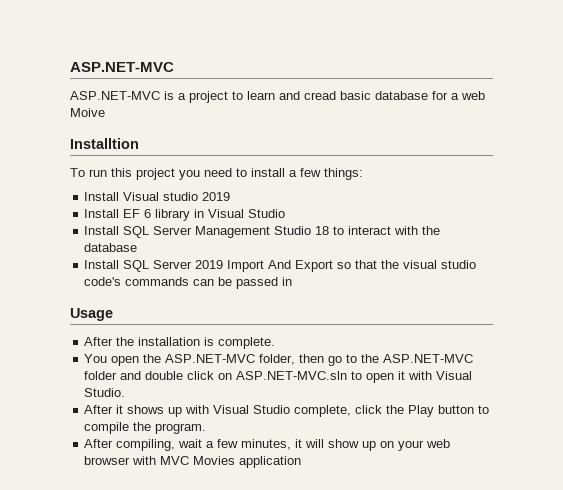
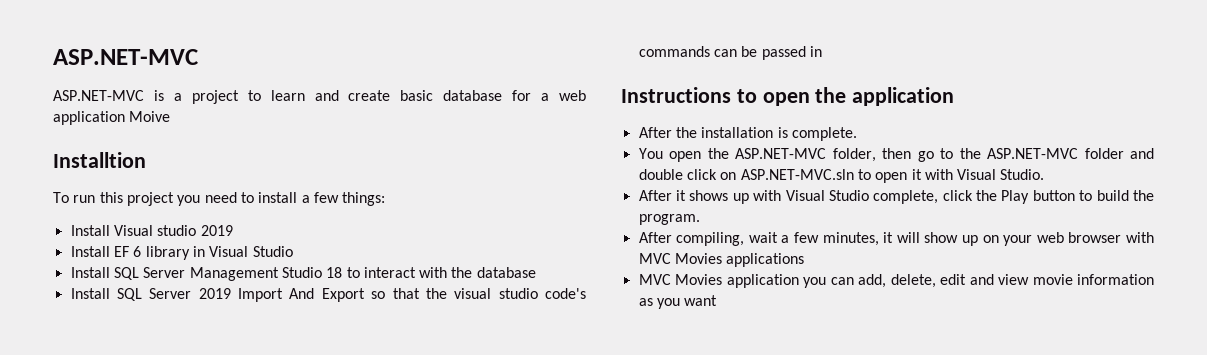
[304,91,336,100] cread -> [348,90,391,101] create
(485, 95) none -> [53,111,125,125] application
[70,308,113,321] Usage -> [621,87,955,106] Instructions to open the application
[84,422,130,434] compile -> [1096,190,1129,201] build
[239,456,302,468] application -> [726,253,805,267] [638,274,1154,288] [638,295,718,309] applications // MVC Movies application you can add, delete, edit and view movie information as you want

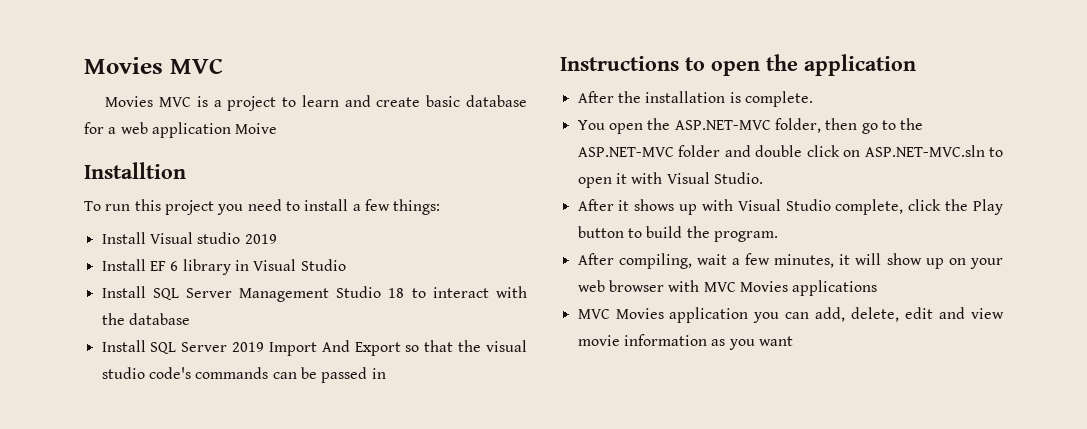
[53,49,198,65] [53,90,144,101] ASP.NET-MVC // ASP.NET-MVC -> [84,57,223,74] [105,96,192,107] Movies MVC // Movies MVC

